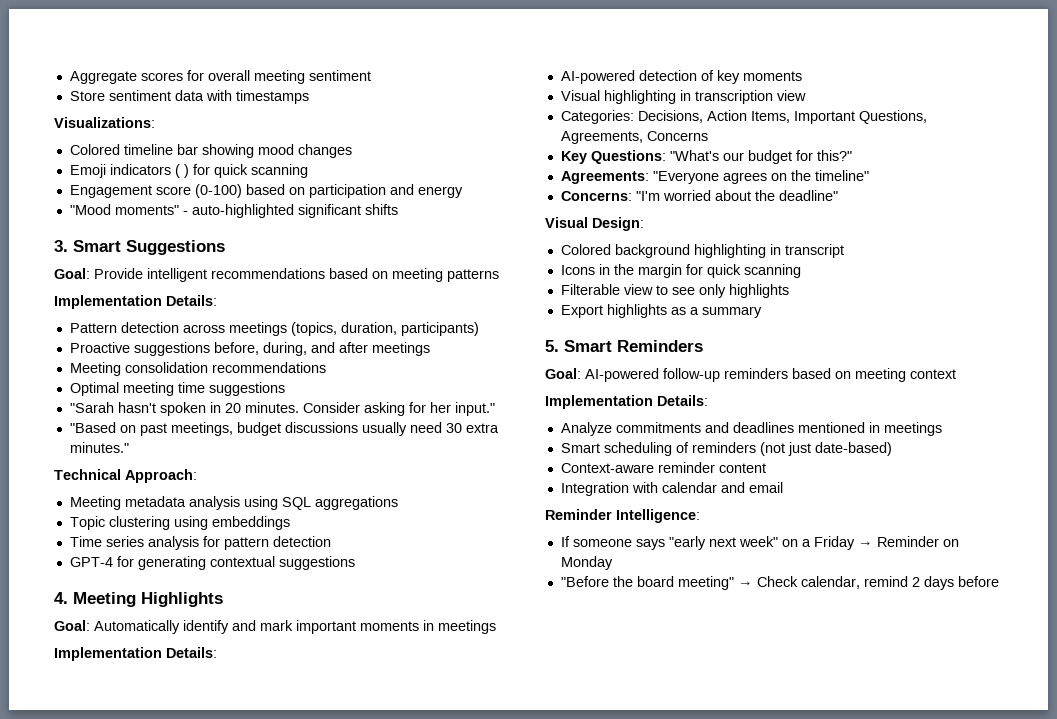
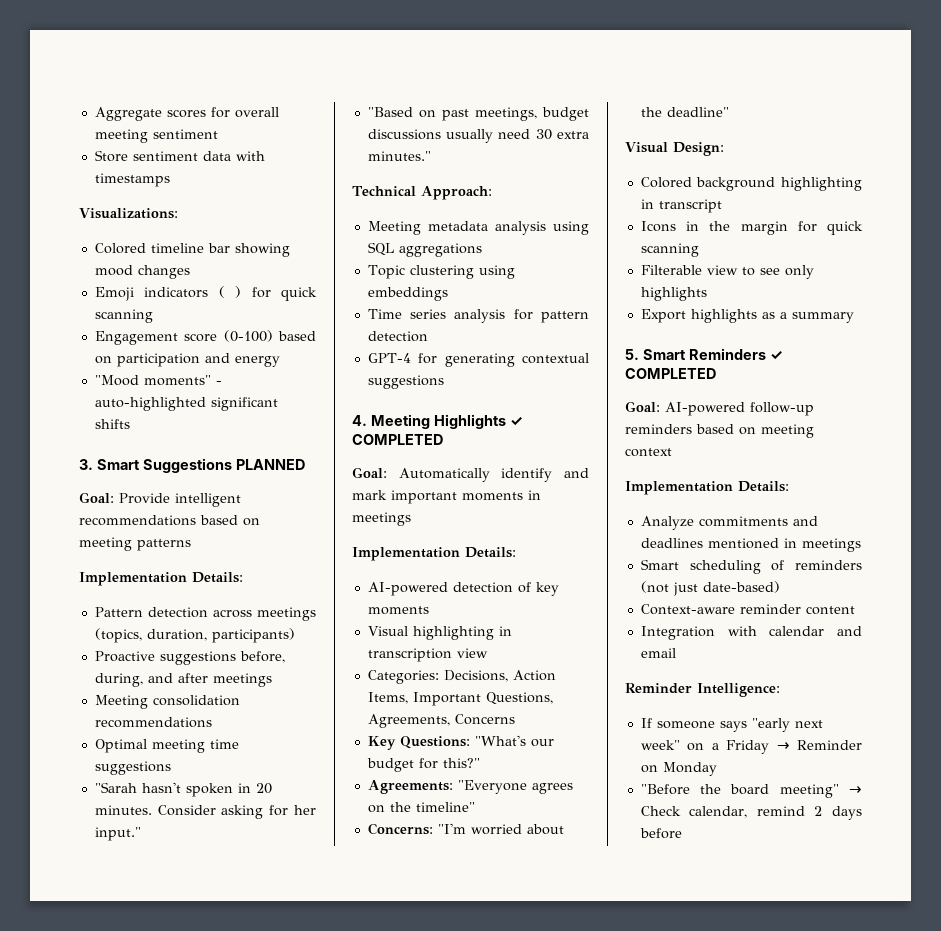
(225, 247) none -> [235,459,305,470] PLANNED
(223, 599) none -> [509,417,523,426] [352,434,443,445] ✓ COMPLETED
(703, 346) none -> [769,351,783,360] [625,368,716,379] ✓ COMPLETED

